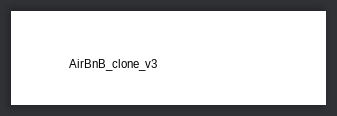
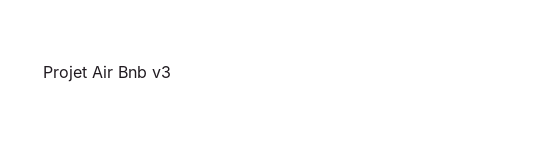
[69,59,157,71] AirBnB_clone_v3 -> [43,65,171,82] Projet Air Bnb v3

